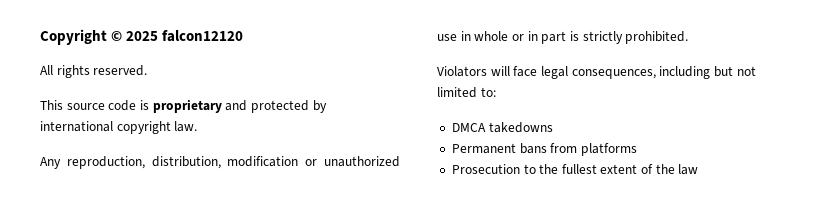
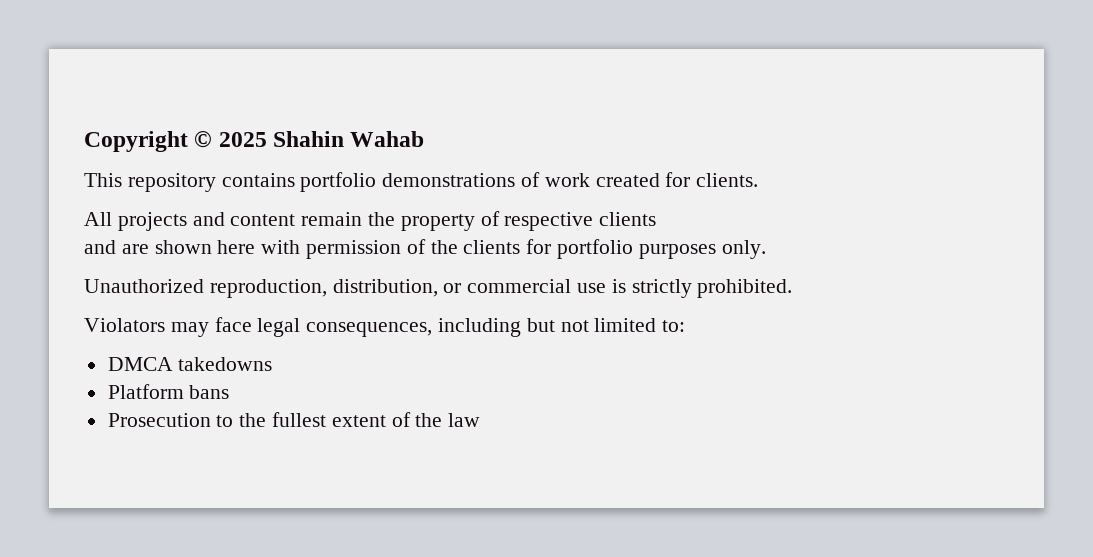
[162,30,244,42] [40,65,148,78] [40,99,327,113] [40,121,198,134] [40,156,401,169] [437,31,567,44] falcon12120 // All rights reserved. // This source code is proprietary and protected by international copyright law. // Any reproduction, distribution, modification or unauthorized use in whole or in part -> [273,131,425,147] [84,172,759,192] [84,211,657,231] [84,239,766,259] [84,279,607,298] Shahin Wahab // This repository contains portfolio demonstrations of work created for clients. // All projects and content remain the property of respective clients // and are shown here with permission of the clients for portfolio purposes only. // Unauthorized reproduction, distribution, or commercial use
[490,66,510,76] will -> [170,322,209,337] may
[451,143,516,154] Permanent -> [107,384,184,399] Platform
[550,143,637,156] from platforms -> (230, 392) none

